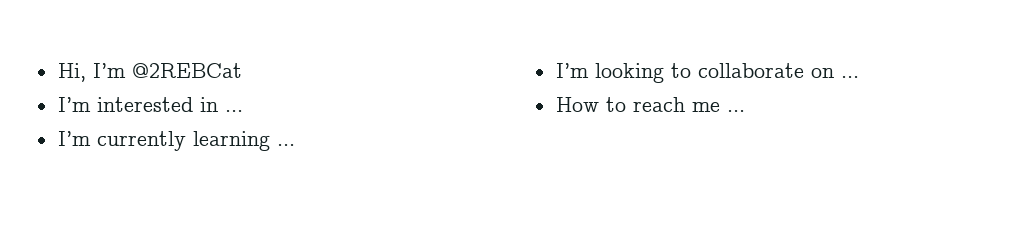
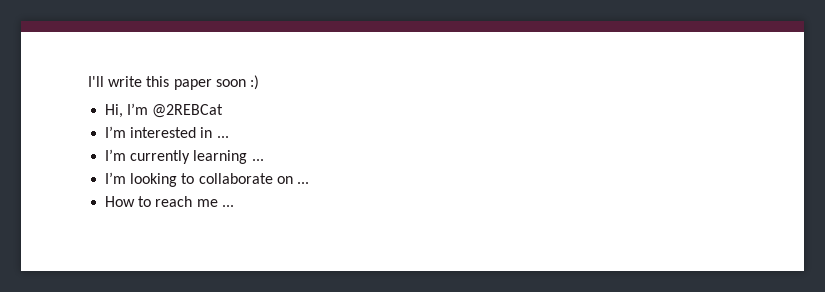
(57, 72) none -> [88,75,259,90] I'll write this paper soon :) //

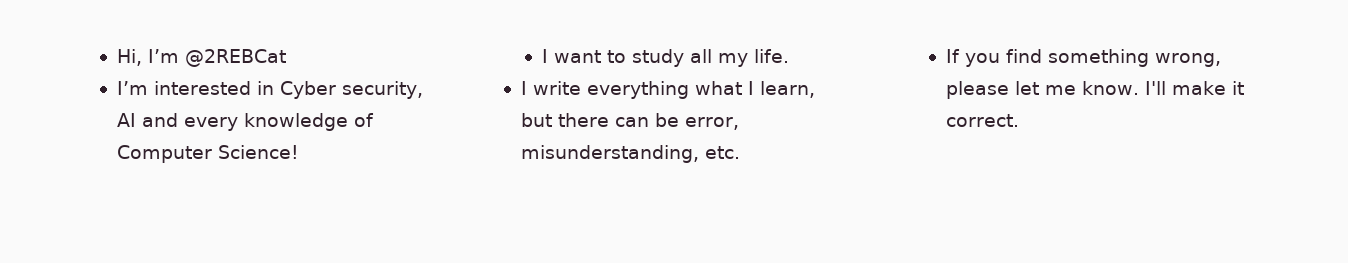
[88,75,259,90] I'll write this paper soon :) // -> (116, 57) none
[216,136,229,138] [105,149,264,164] [105,172,309,187] [105,196,234,207] ... // I’m currently learning ... // I’m looking to collaborate on ... // How to reach me ... -> [279,81,423,99] [116,113,374,131] [116,145,299,163] [541,49,789,67] [520,81,815,99] [520,113,739,130] [520,145,740,163] [945,49,1221,67] [945,81,1244,99] [945,114,1019,127] Cyber security, AI and every knowledge of Computer Science! // I want to study all my life. // I write everything what I learn, but there can be error, misunderstanding, etc. // If you find something wrong, please let me know. I'll make it correct.

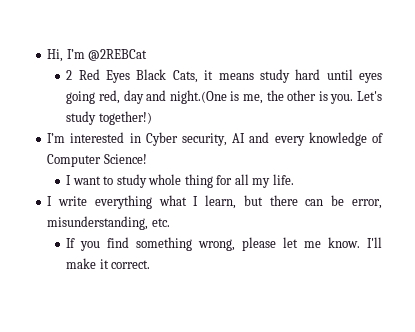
(286, 58) none -> [66,69,383,83] [66,90,382,104] [66,111,152,125] // 2 Red Eyes Black Cats, it means study hard until eyes going red, day and night.(One is me, the other is you. Let's study together!)
(684, 58) none -> [148,174,233,188] whole thing for

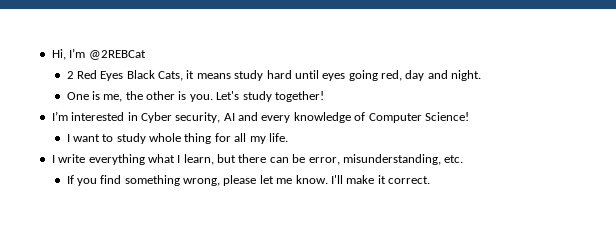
[169,90,227,104] night.(One -> [451,70,482,81] [66,92,89,100] night. // One
[98,111,152,125] together!) -> [274,91,324,102] together!

